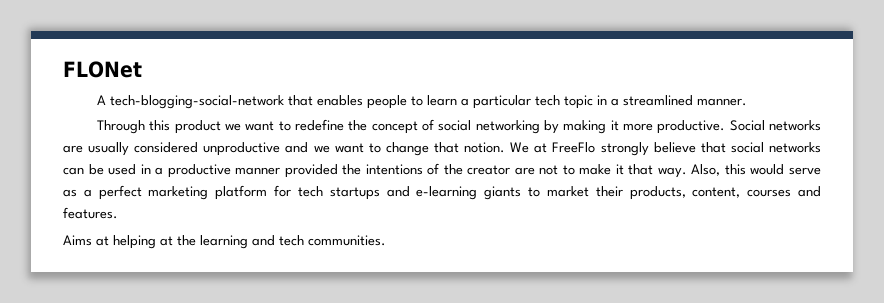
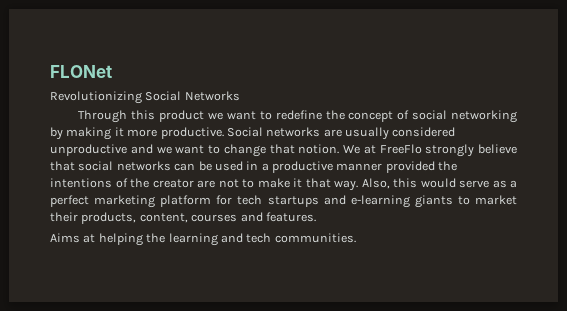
[97,95,748,109] A tech-blogging-social-network that enables people to learn a particular tech topic in a streamlined manner. -> [50,91,240,104] Revolutionizing Social Networks
[160,236,173,246] at -> (143, 239) none

